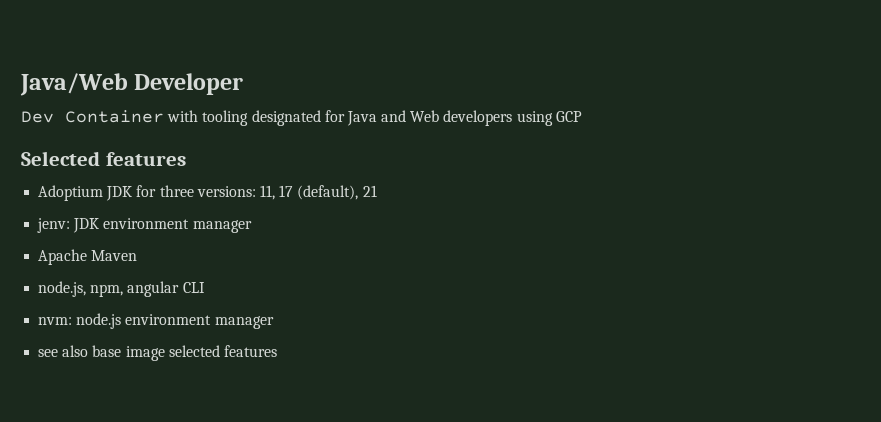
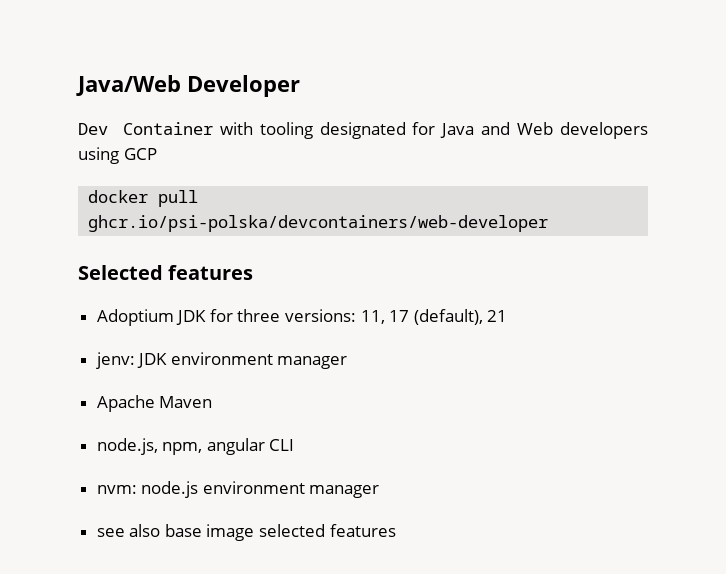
(582, 116) none -> [88,190,199,207] [88,215,549,232] // docker pull ghcr.io/psi-polska/devcontainers/web-developer

